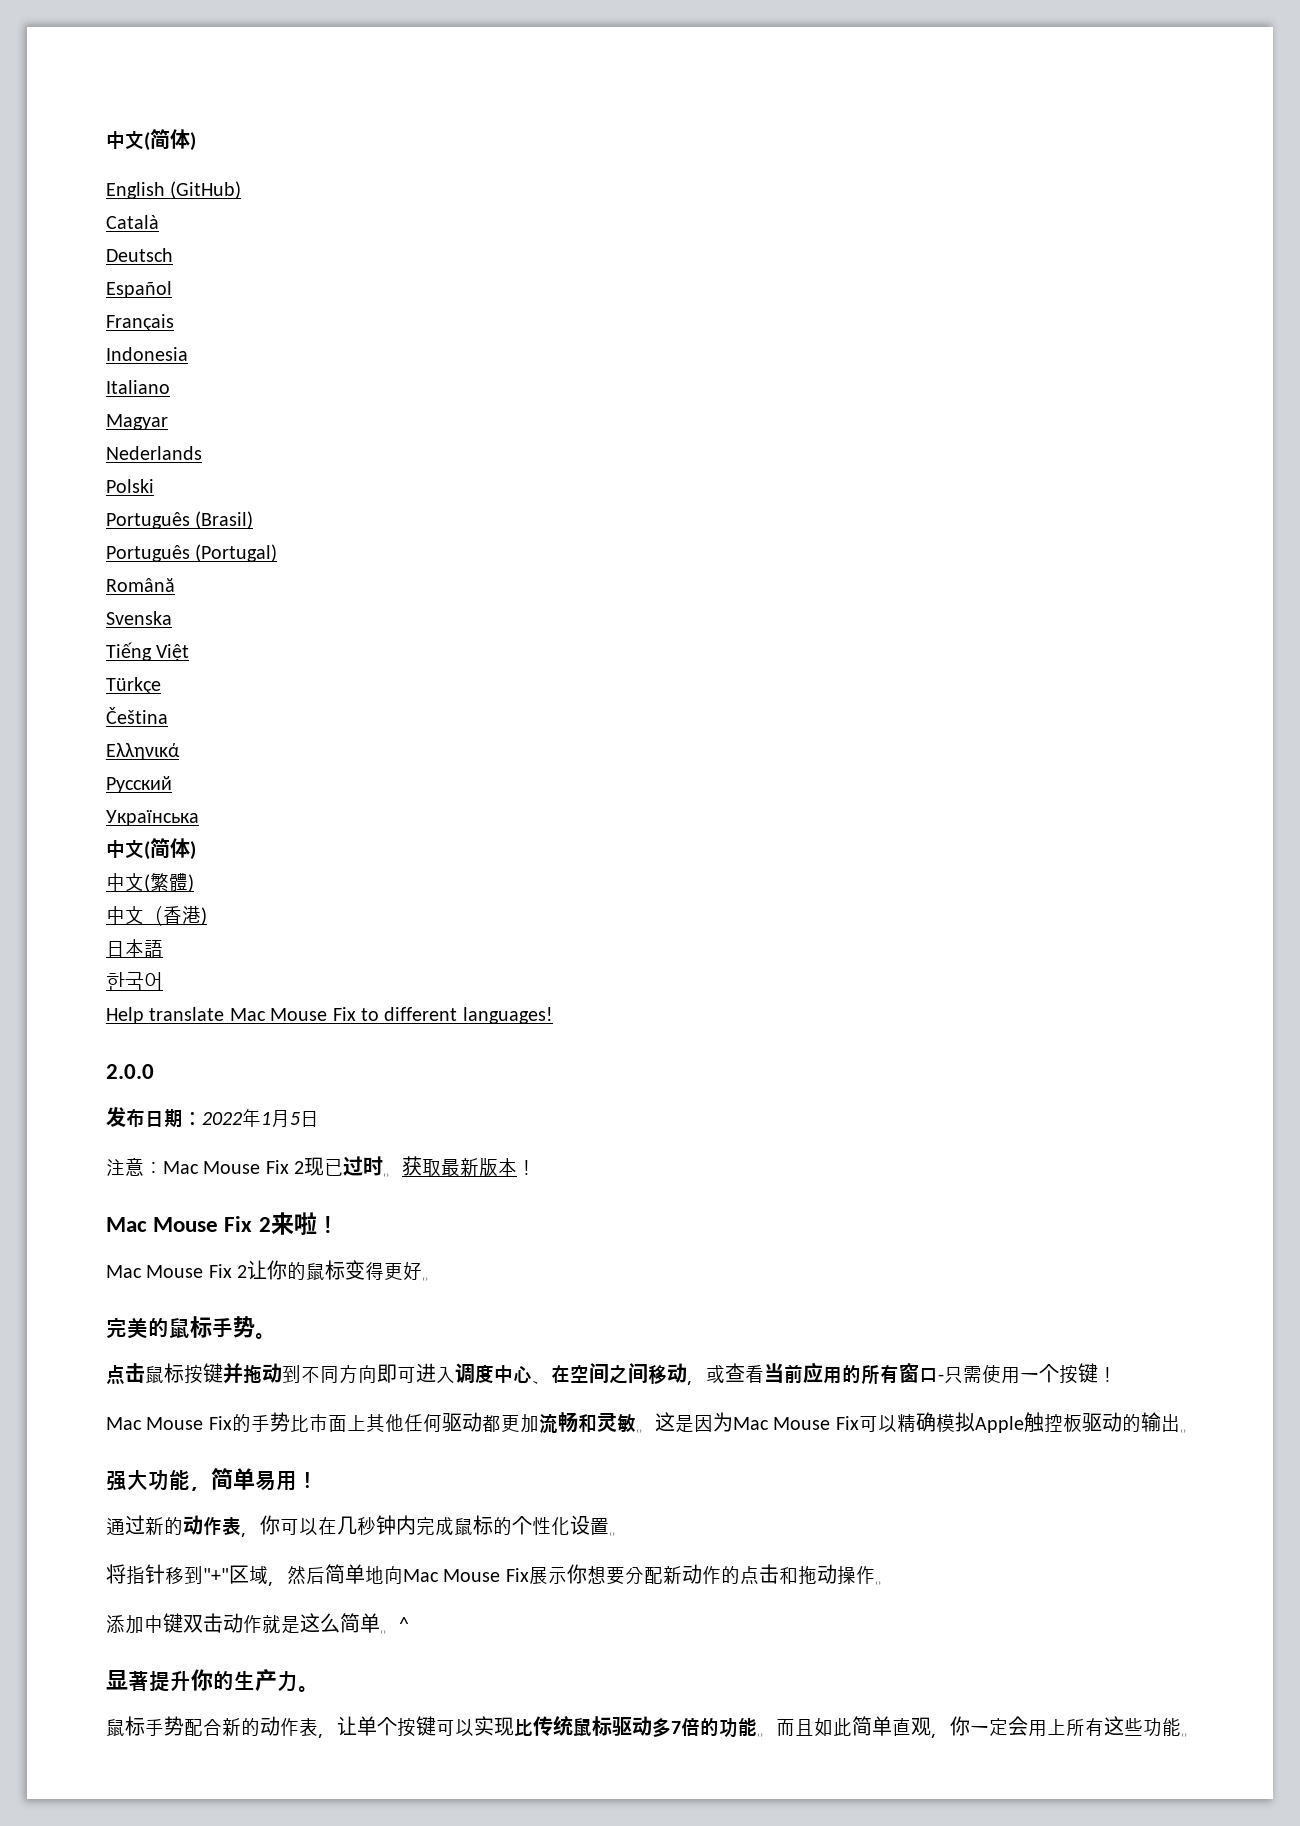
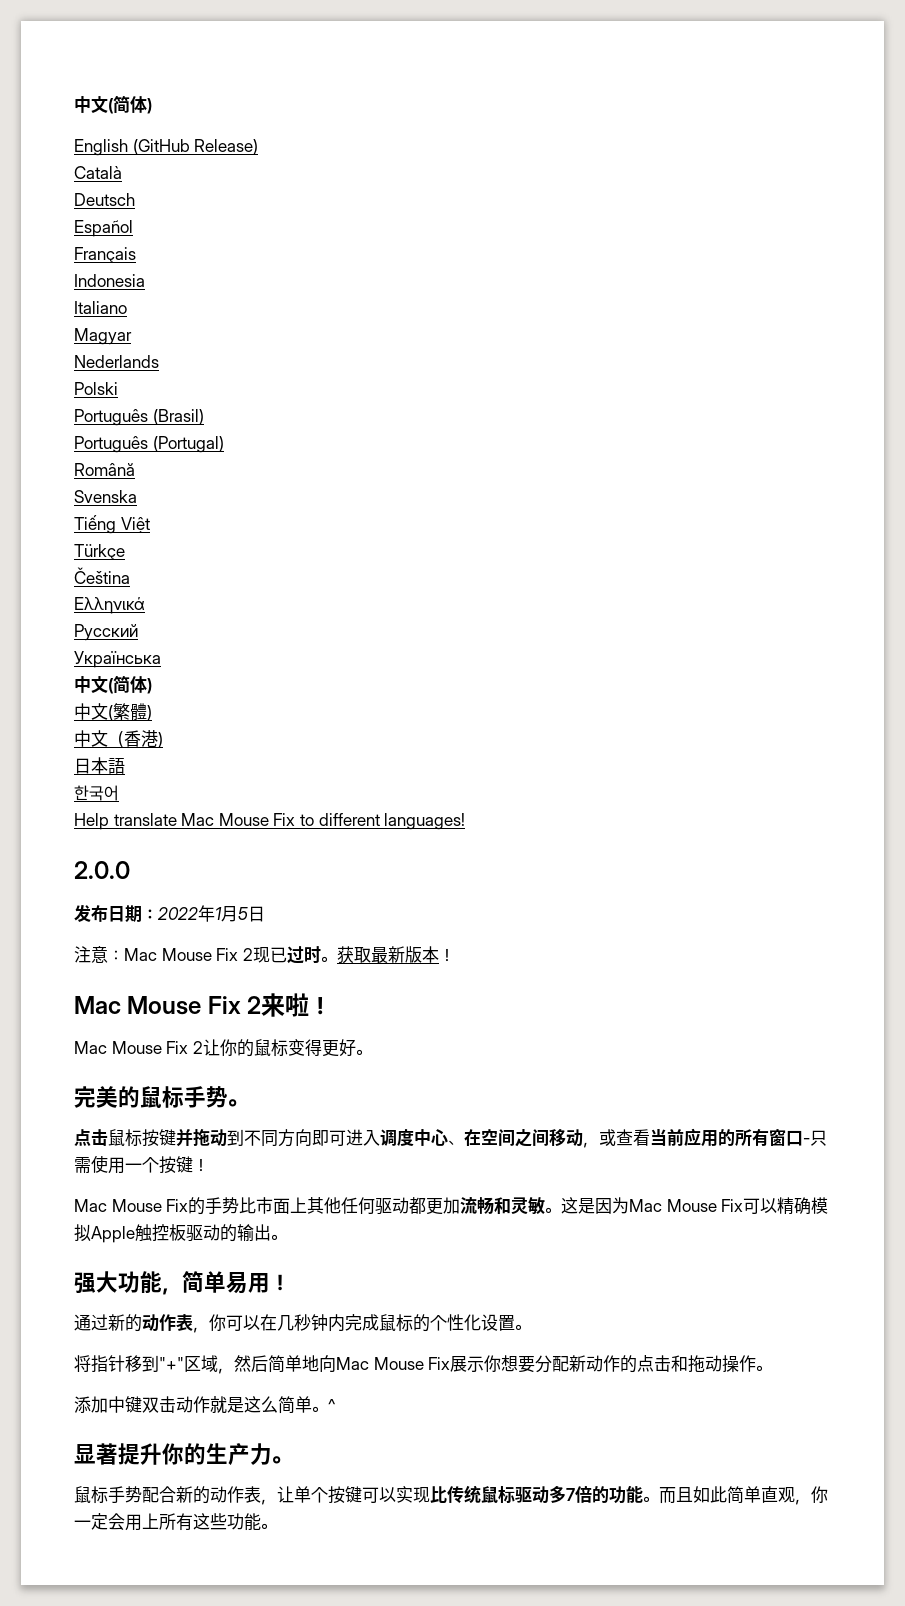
[170,181,242,199] (GitHub) -> [132,139,259,155] (GitHub Release)

